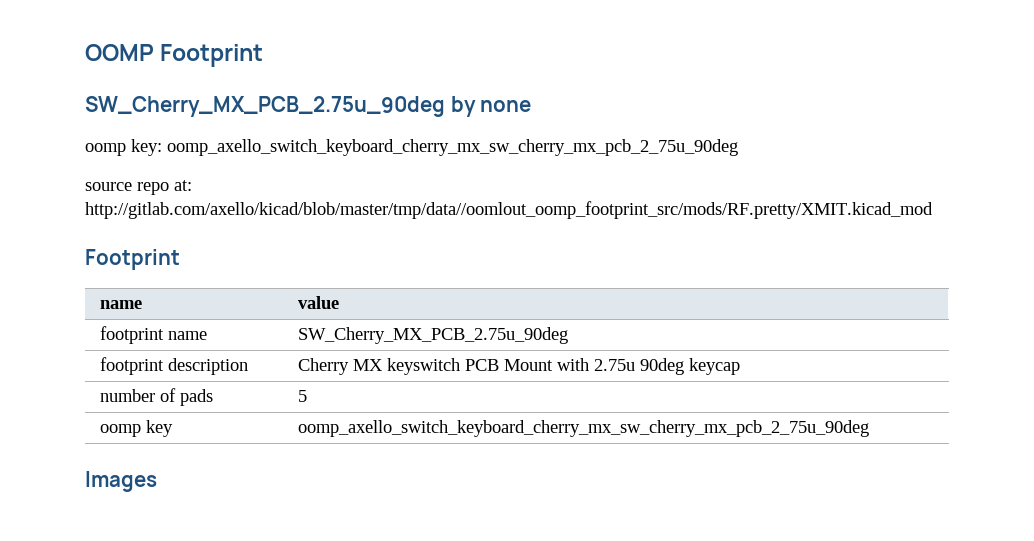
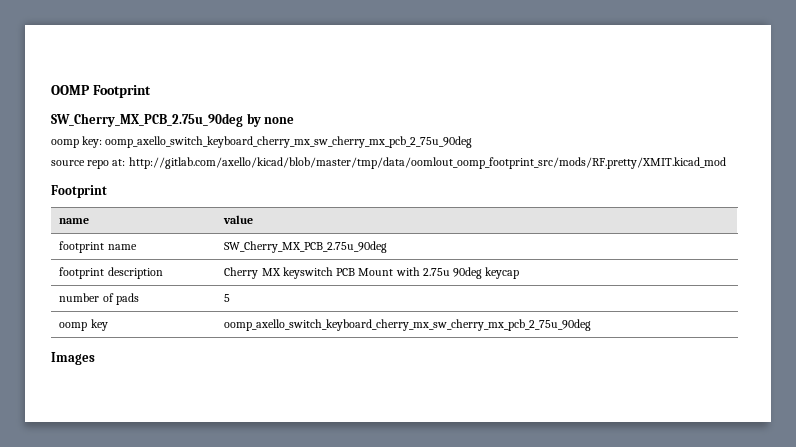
[85,201,933,219] http://gitlab.com/axello/kicad/blob/master/tmp/data//oomlout_oomp_footprint_src/mods/RF.pretty/XMIT.kicad_mod -> [128,157,726,169] http://gitlab.com/axello/kicad/blob/master/tmp/data/oomlout_oomp_footprint_src/mods/RF.pretty/XMIT.kicad_mod

